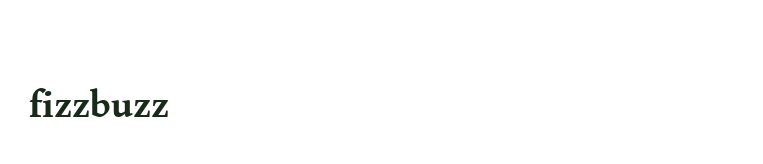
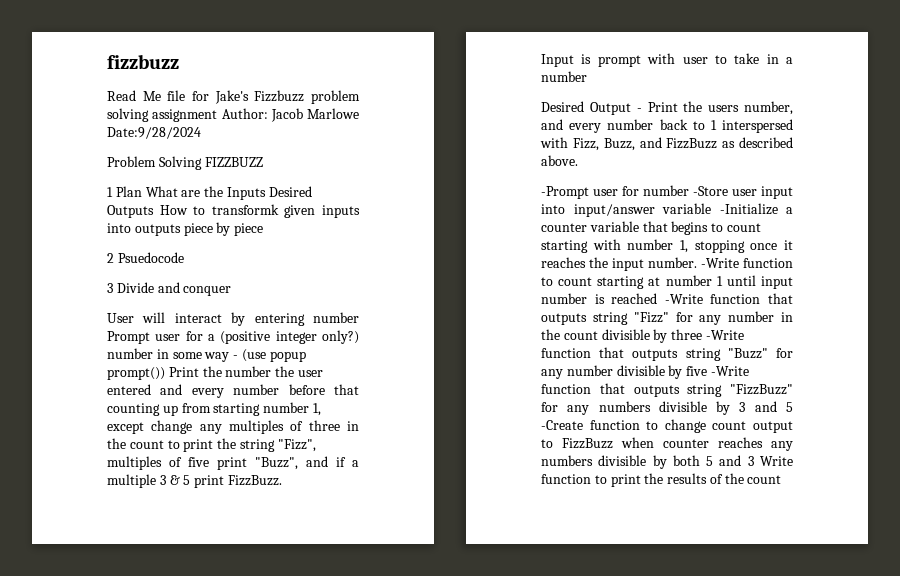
(169, 102) none -> [107,90,360,104] [107,108,359,122] [107,127,201,139] [107,156,263,170] [107,186,312,200] [107,204,360,218] [107,222,264,236] [107,252,184,263] [107,282,232,296] [107,312,359,326] [107,330,359,344] [107,348,306,362] [107,366,323,380] [107,384,359,398] [107,402,321,416] [107,420,359,434] [107,438,316,452] [107,456,359,470] [107,474,282,488] [541,53,793,67] [541,71,587,82] [541,101,793,115] [541,119,793,133] [540,137,793,151] [541,155,578,166] [541,185,793,199] [541,203,793,217] [541,221,761,235] [541,239,793,253] [541,257,793,271] [541,275,793,289] [541,293,793,304] [541,311,793,325] [541,329,744,343] [541,347,793,361] [541,365,749,379] [541,383,793,397] [541,401,793,415] [541,419,793,433] [541,437,793,451] [541,455,793,469] [541,473,782,487] // Read Me file for Jake's Fizzbuzz problem solving assignment Author: Jacob Marlowe Date:9/28/2024 // Problem Solving FIZZBUZZ // 1 Plan What are the Inputs Desired Outputs How to transformk given inputs into outputs piece by piece // 2 Psuedocode // 3 Divide and conquer // User will interact by entering number Prompt user for a (positive integer only?) number in some way - (use popup prompt()) Print the number the user entered and every number before that counting up from starting number 1, except change any multiples of three in the count to print the string "Fizz", multiples of five print "Buzz", and if a multiple 3 & 5 print FizzBuzz. // Input is prompt with user to take in a number // Desired Output - Print the users number, and every number back to 1 interspersed with Fizz, Buzz, and FizzBuzz as described above. // -Prompt user for number -Store user input into input/answer variable -Initialize a counter variable that begins to count starting with number 1, stopping once it reaches the input number. -Write function to count starting at number 1 until input number is reached -Write function that outputs string "Fizz" for any number in the count divisible by three -Write function that outputs string "Buzz" for any number divisible by five -Write function that outputs string "FizzBuzz" for any numbers divisible by 3 and 5 -Create function to change count output to FizzBuzz when counter reaches any numbers divisible by both 5 and 3 Write function to print the results of the count

